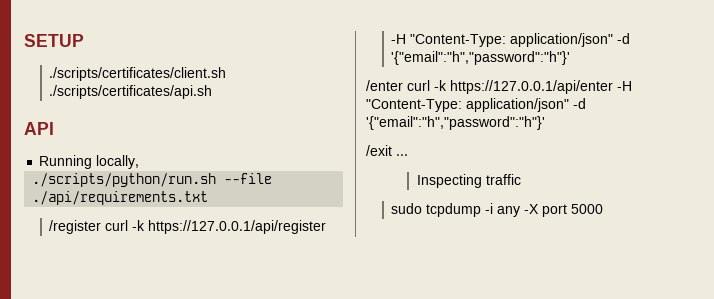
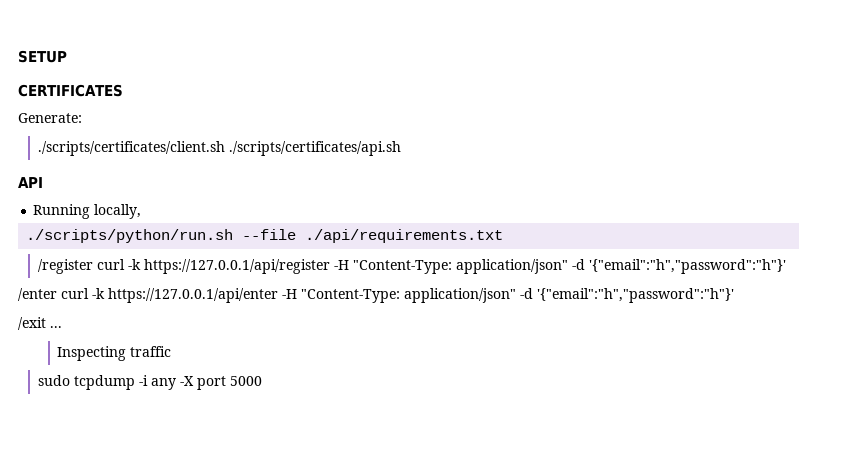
(84, 40) none -> [18,84,123,97] [18,113,82,123] // CERTIFICATES // Generate:

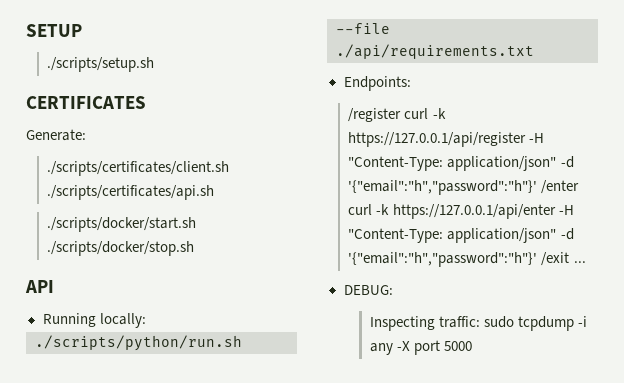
(67, 56) none -> [47,57,155,72] // ./scripts/setup.sh
(401, 148) none -> [47,217,197,232] [47,241,195,256] // ./scripts/docker/start.sh ./scripts/docker/stop.sh
[94,204,142,219] locally, -> [99,313,146,328] locally:
(504, 236) none -> [343,76,411,91] // Endpoints:
(786, 266) // -> (538, 187) none
(734, 295) // -> (538, 259) none
(62, 327) none -> [343,285,393,295] // DEBUG:
[130,346,172,357] traffic // -> [438,316,480,328] traffic:

